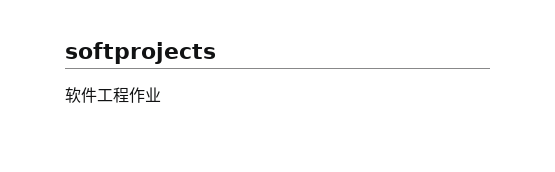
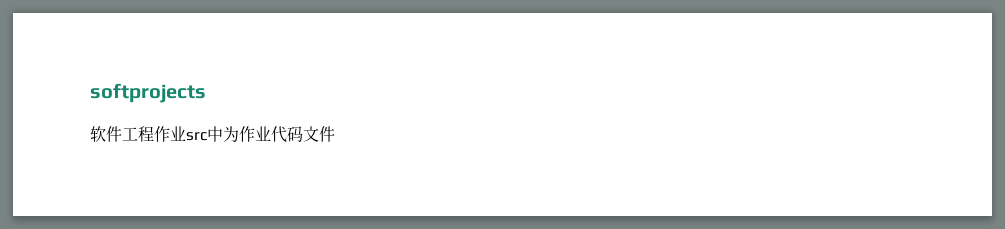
(161, 94) none -> [186,126,335,143] src中为作业代码文件

